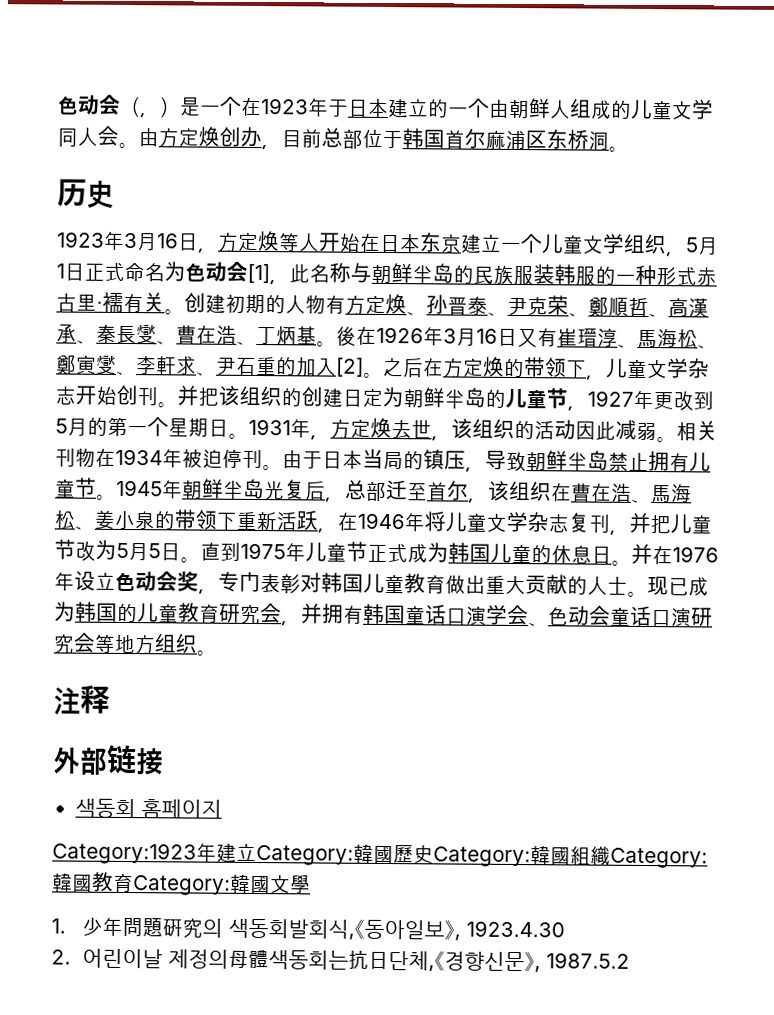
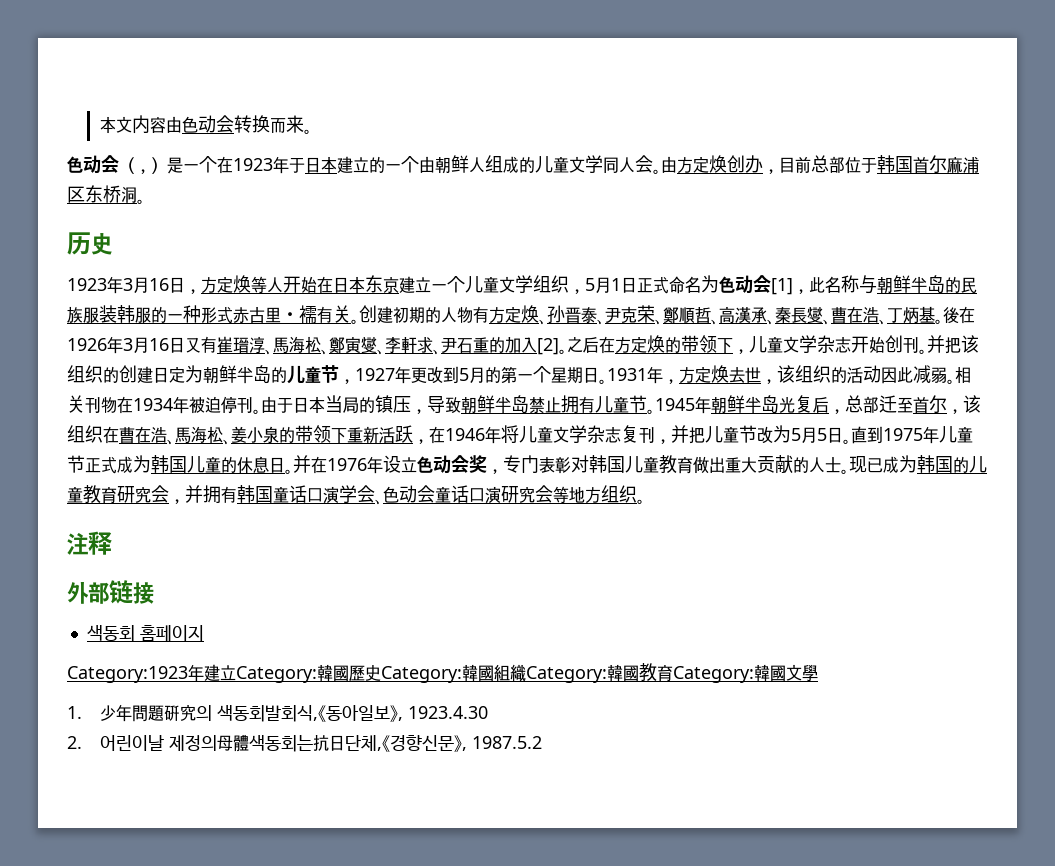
(58, 105) none -> [99,115,312,134] 本文内容由色动会转换而来。 //

